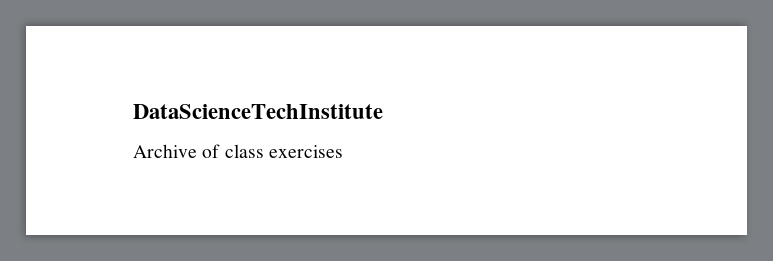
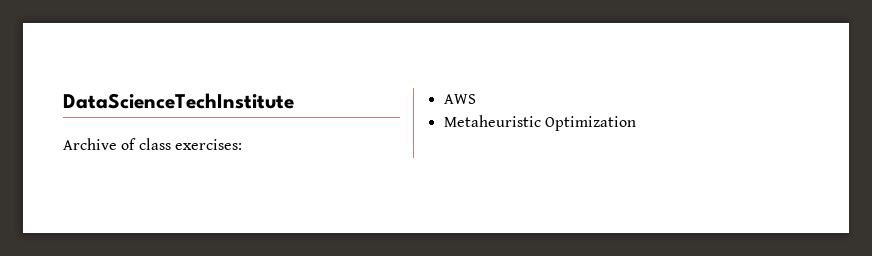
[268,145,343,158] exercises -> [174,139,242,150] [443,94,476,104] [443,115,636,131] exercises: // AWS // Metaheuristic Optimization

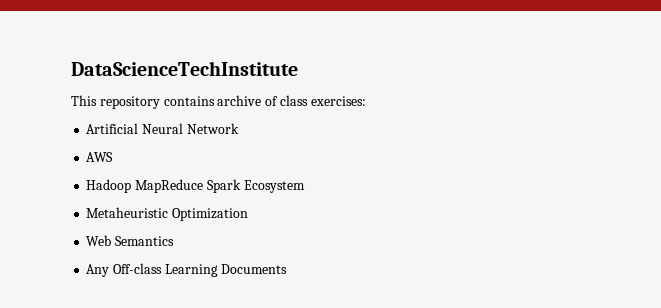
[63,138,117,150] Archive -> [71,95,262,109] This repository contains archive
[443,94,476,104] [443,115,636,131] AWS // Metaheuristic Optimization -> [86,123,239,134] [86,152,114,162] [86,179,305,193] [86,207,249,221] [86,235,175,246] [86,263,287,277] Artificial Neural Network // AWS // Hadoop MapReduce Spark Ecosystem // Metaheuristic Optimization // Web Semantics // Any Off-class Learning Documents

